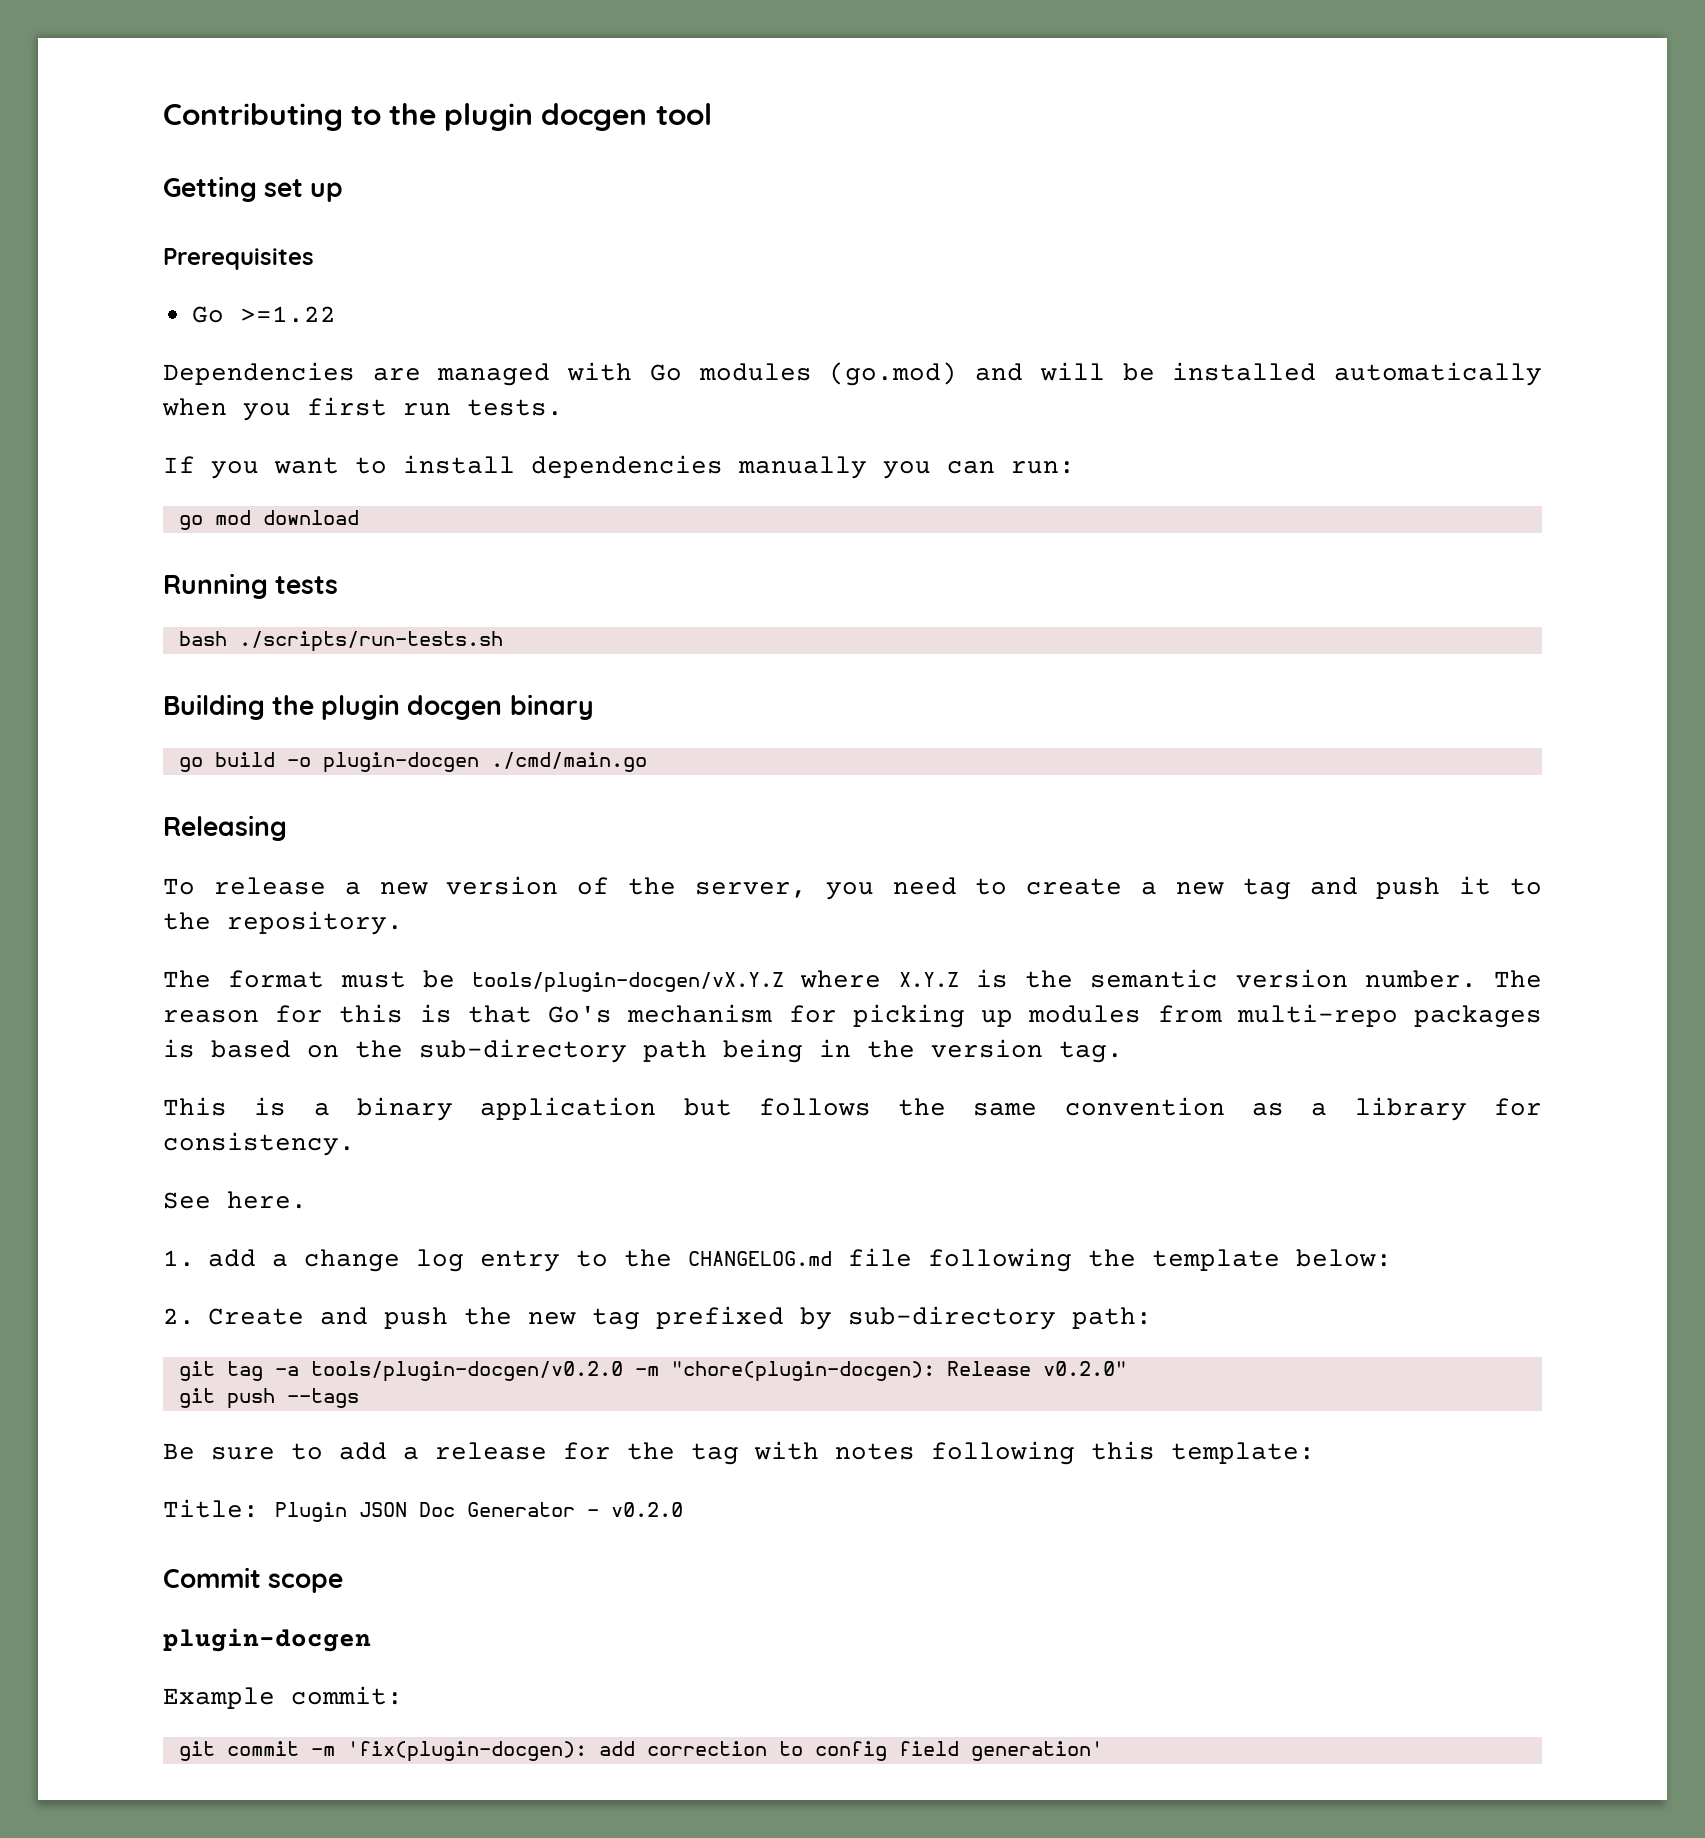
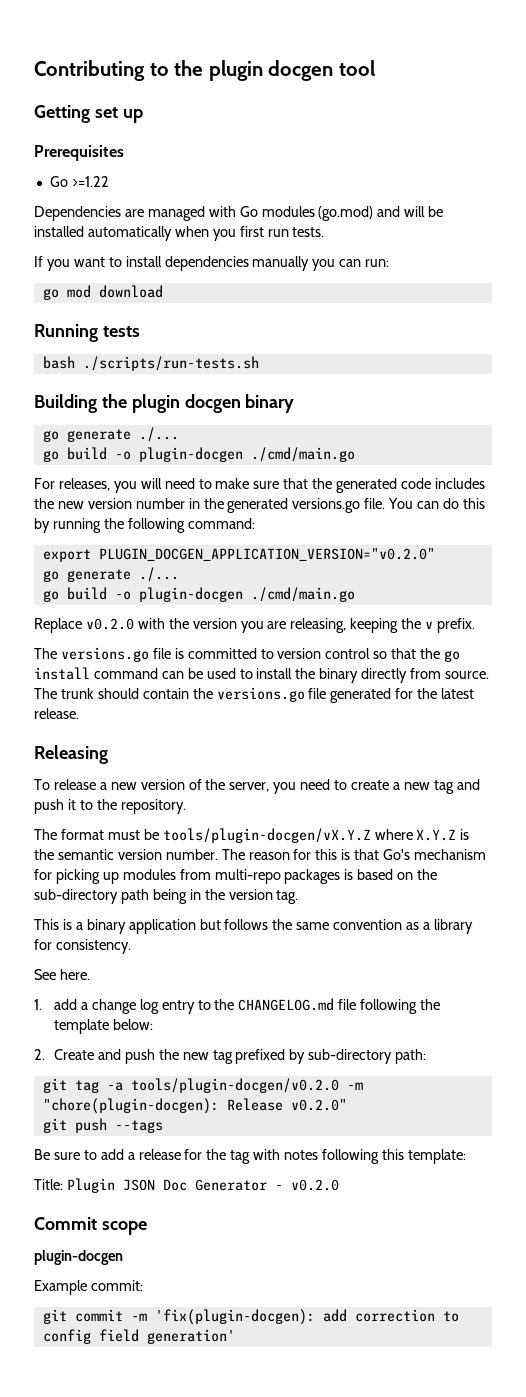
[178,752,647,773] // go build -o plugin-docgen ./cmd/main.go -> [42,427,179,442] [42,447,355,462] [34,478,485,493] [34,498,485,513] [34,518,255,533] [42,548,435,562] [42,567,179,582] [42,587,355,602] [34,618,476,633] [34,647,461,662] [34,667,490,683] [34,687,475,703] [34,708,79,719] // go generate ./... // go build -o plugin-docgen ./cmd/main.go // For releases, you will need to make sure that the generated code includes the new version number in the generated versions.go file. You can do this by running the following command: // export PLUGIN_DOCGEN_APPLICATION_VERSION="v0.2.0" // go generate ./... // go build -o plugin-docgen ./cmd/main.go // Replace v0.2.0 with the version you are releasing, keeping the v prefix. // The versions.go file is committed to version control so that the go install command can be used to install the binary directly from source. The trunk should contain the versions.go file generated for the latest release.

